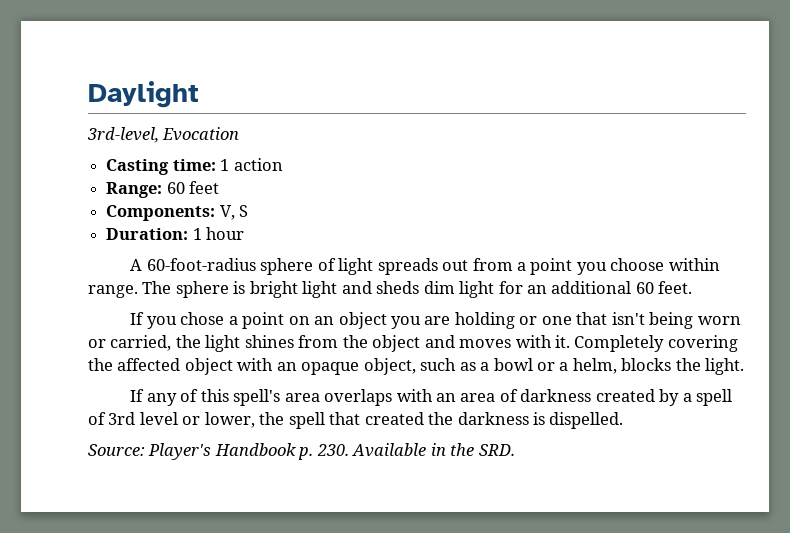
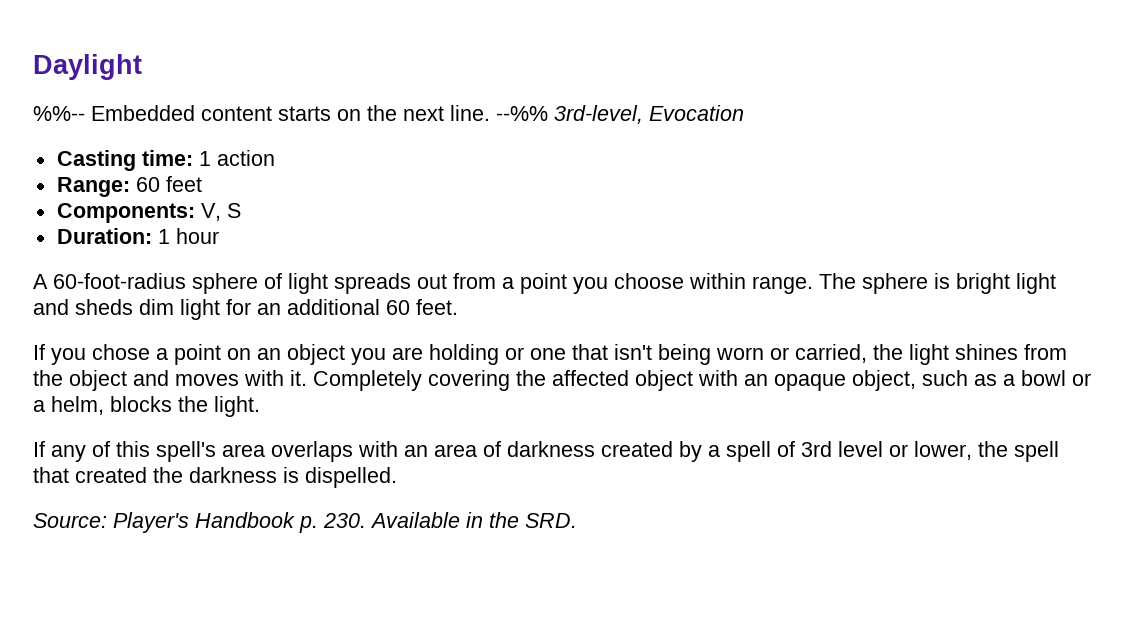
(199, 94) none -> [33,105,548,121] %%-- Embedded content starts on the next line. --%%

